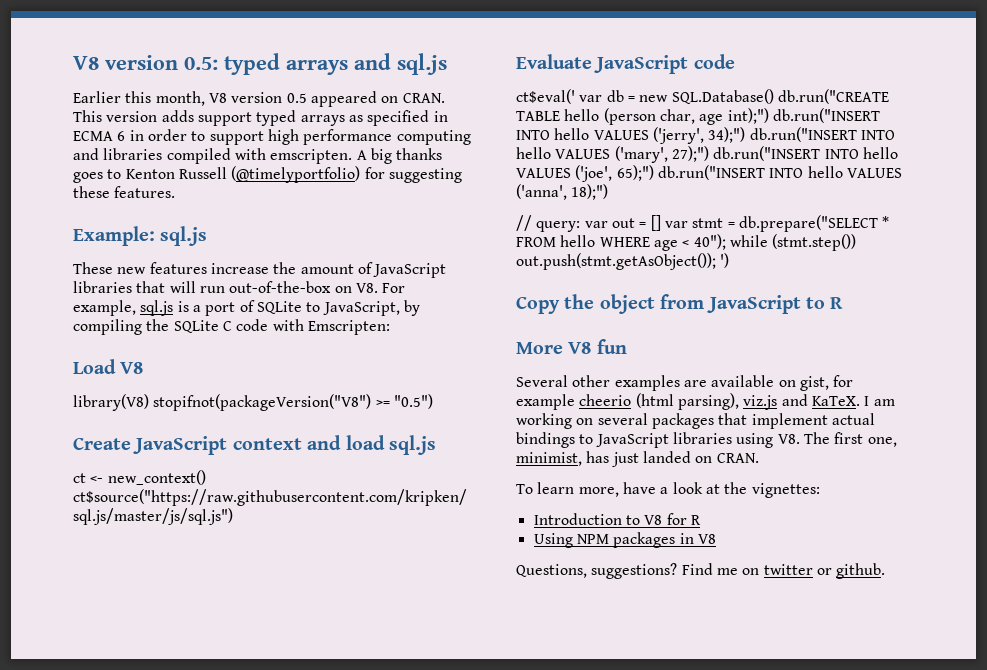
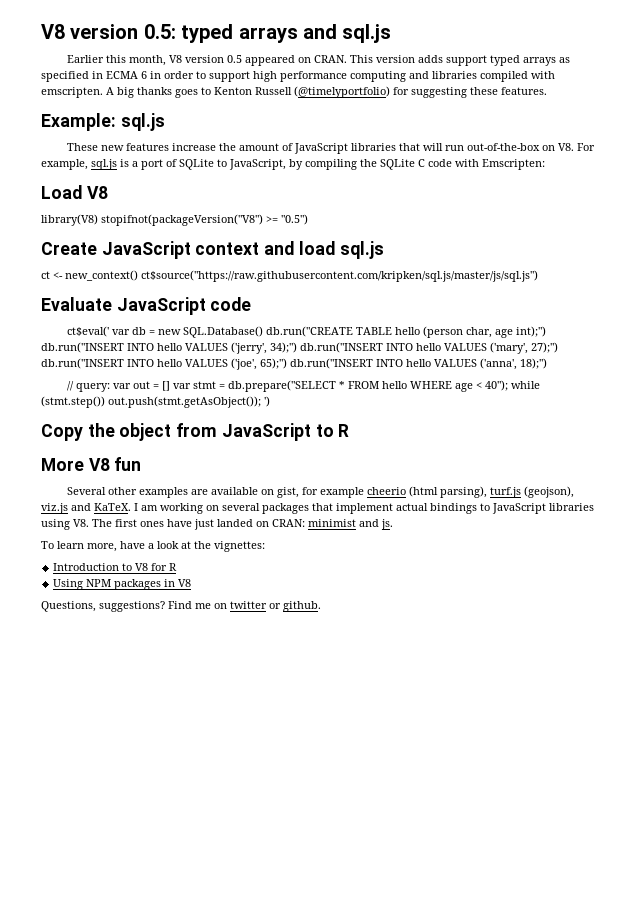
(739, 401) none -> [490,486,575,498] turf.js (geojson),
[867,437,897,447] [516,451,759,467] one, minimist, has just landed on CRAN. -> [140,519,393,530] ones have just landed on CRAN: minimist and js.

